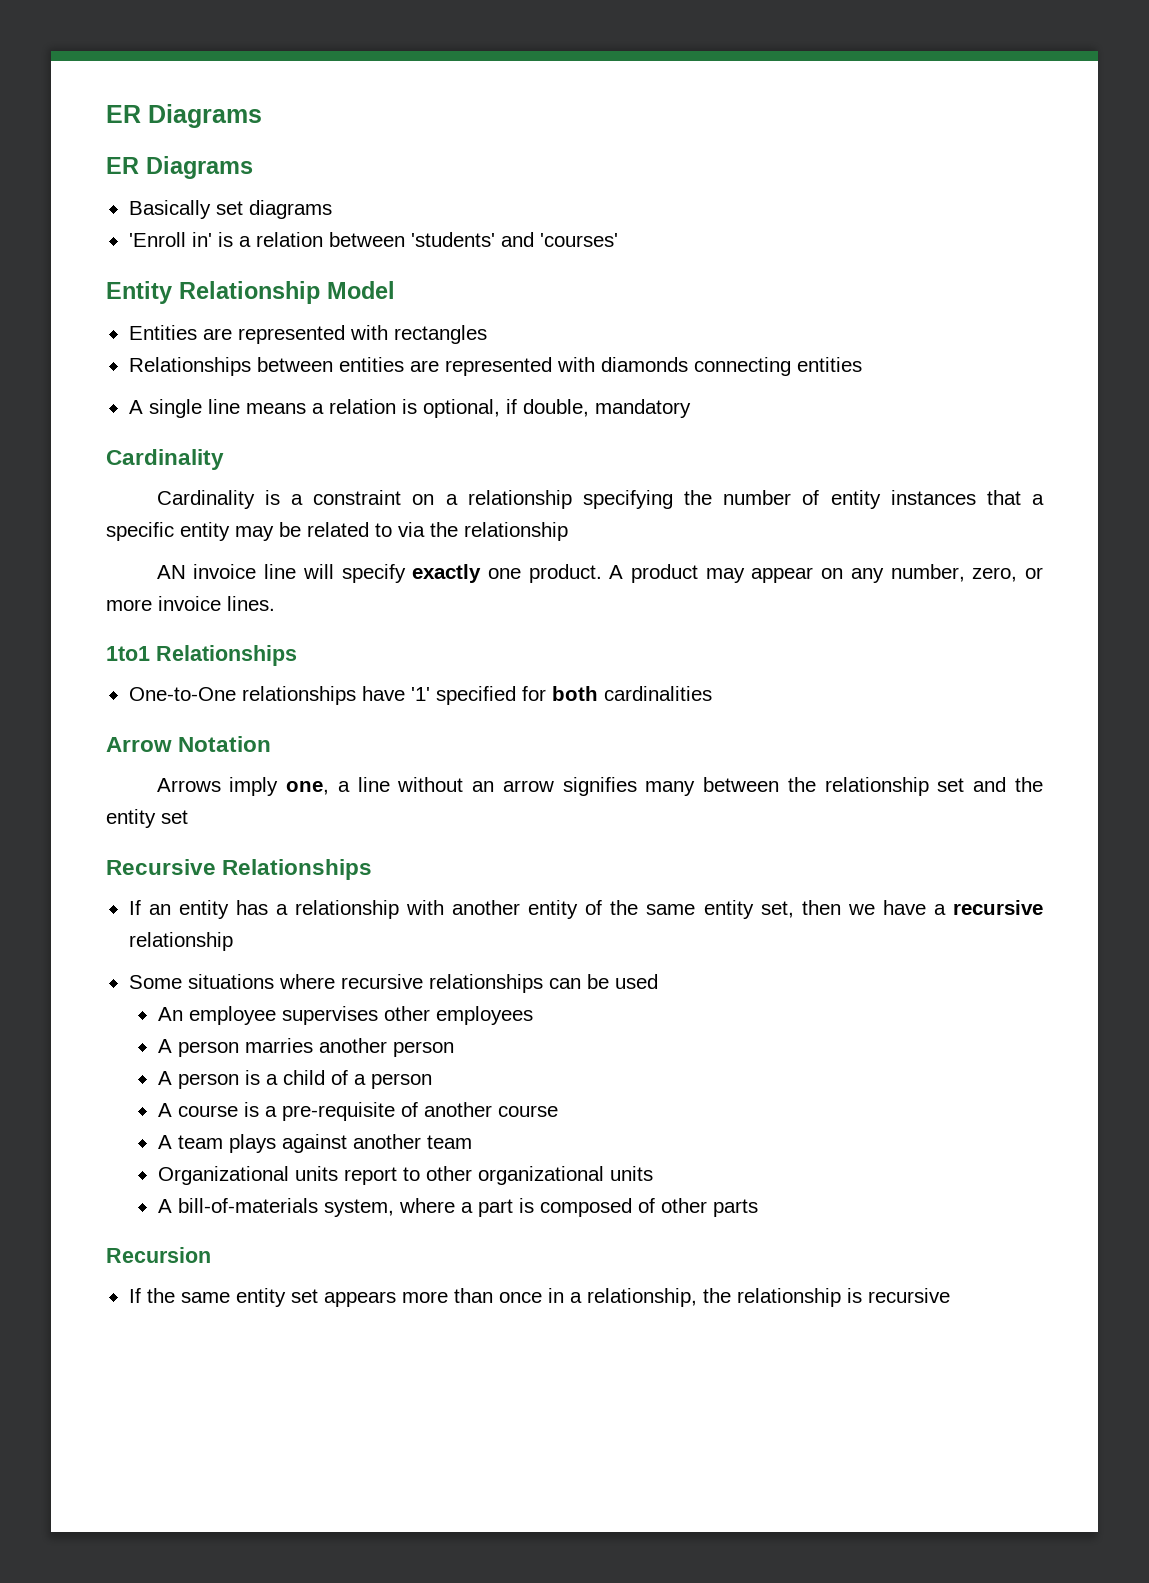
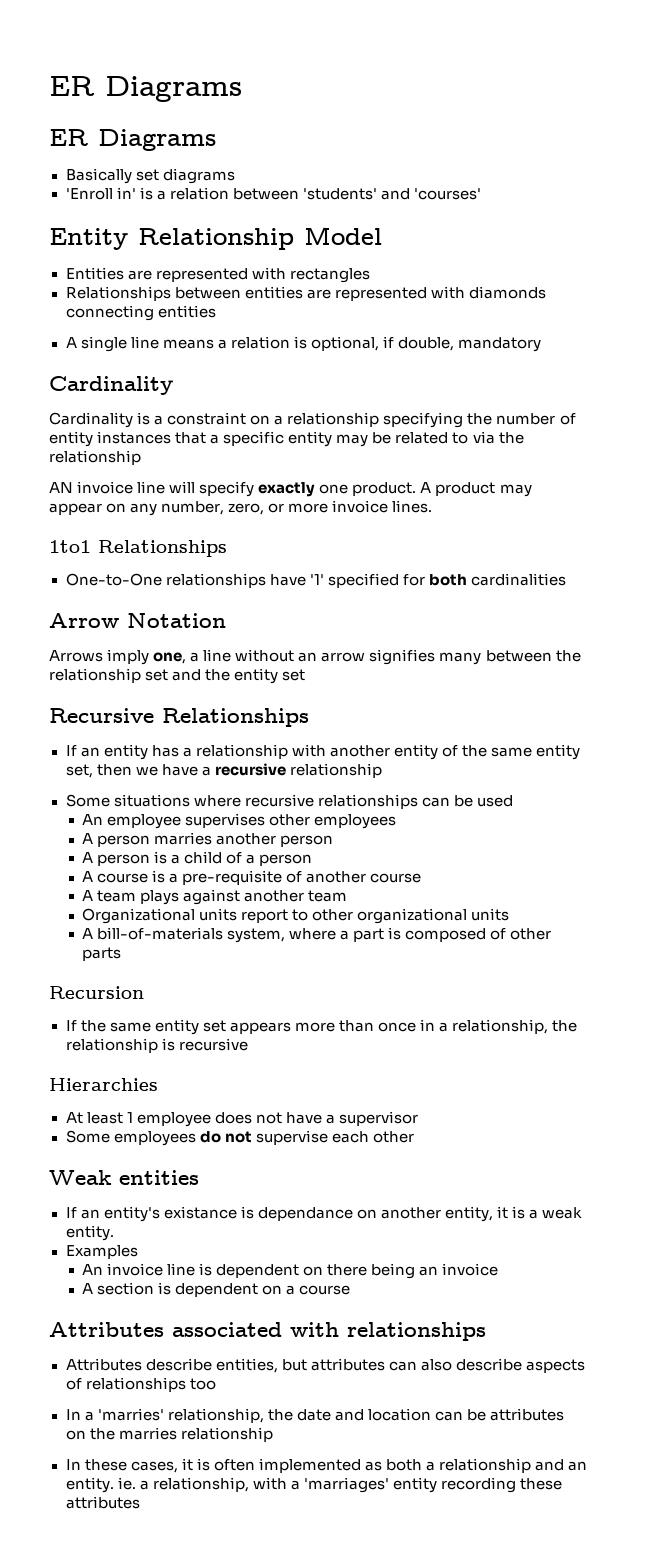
(950, 1295) none -> [49,1078,158,1091] [65,1111,418,1127] [65,1130,414,1146] [49,1170,199,1185] [65,1206,583,1222] [65,1225,114,1241] [65,1245,138,1259] [82,1263,499,1279] [82,1282,351,1297] [49,1322,486,1341] [65,1358,585,1373] [65,1377,216,1392] [65,1408,564,1423] [65,1427,273,1442] [65,1458,588,1473] [65,1477,562,1493] [65,1496,140,1509] // Hierarchies // At least 1 employee does not have a supervisor // Some employees do not supervise each other // Weak entities // If an entity's existance is dependance on another entity, it is a weak entity. // Examples // An invoice line is dependent on there being an invoice // A section is dependent on a course // Attributes associated with relationships // Attributes describe entities, but attributes can also describe aspects of relationships too // In a 'marries' relationship, the date and location can be attributes on the marries relationship // In these cases, it is often implemented as both a relationship and an entity. ie. a relationship, with a 'marriages' entity recording these attributes

